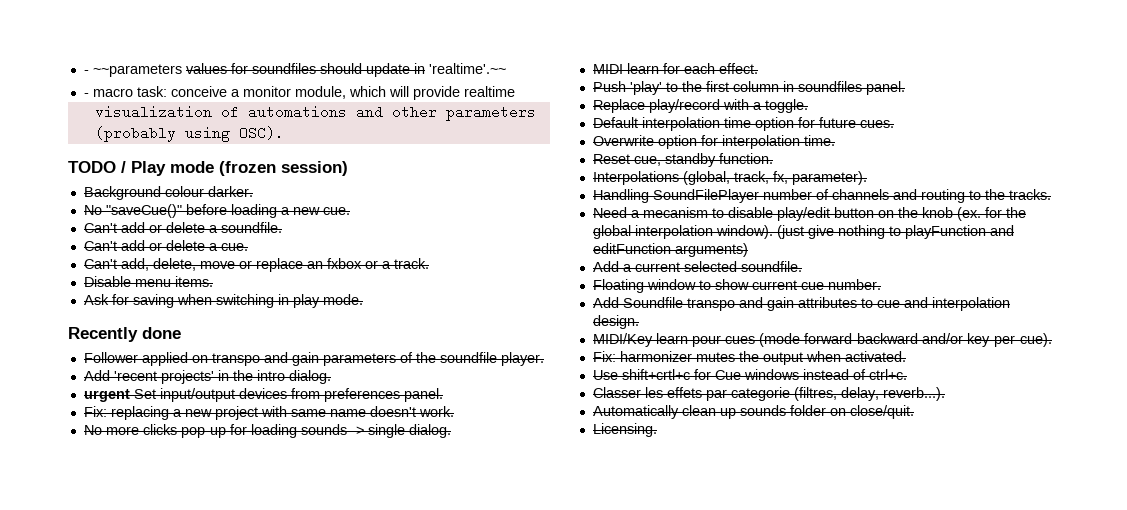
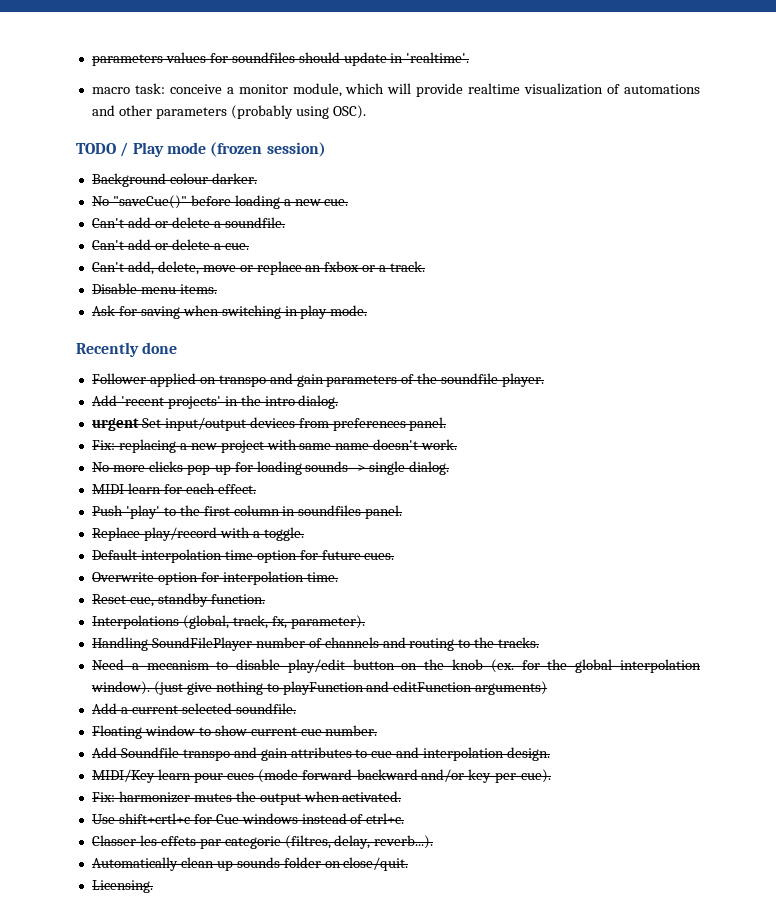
[83,64,182,77] - ~~parameters -> [91,54,163,66] parameters
[428,63,506,74] [83,93,89,97] 'realtime'.~~ // - -> [406,52,470,63] 'realtime'. //
(515, 91) // -> (521, 88) none

